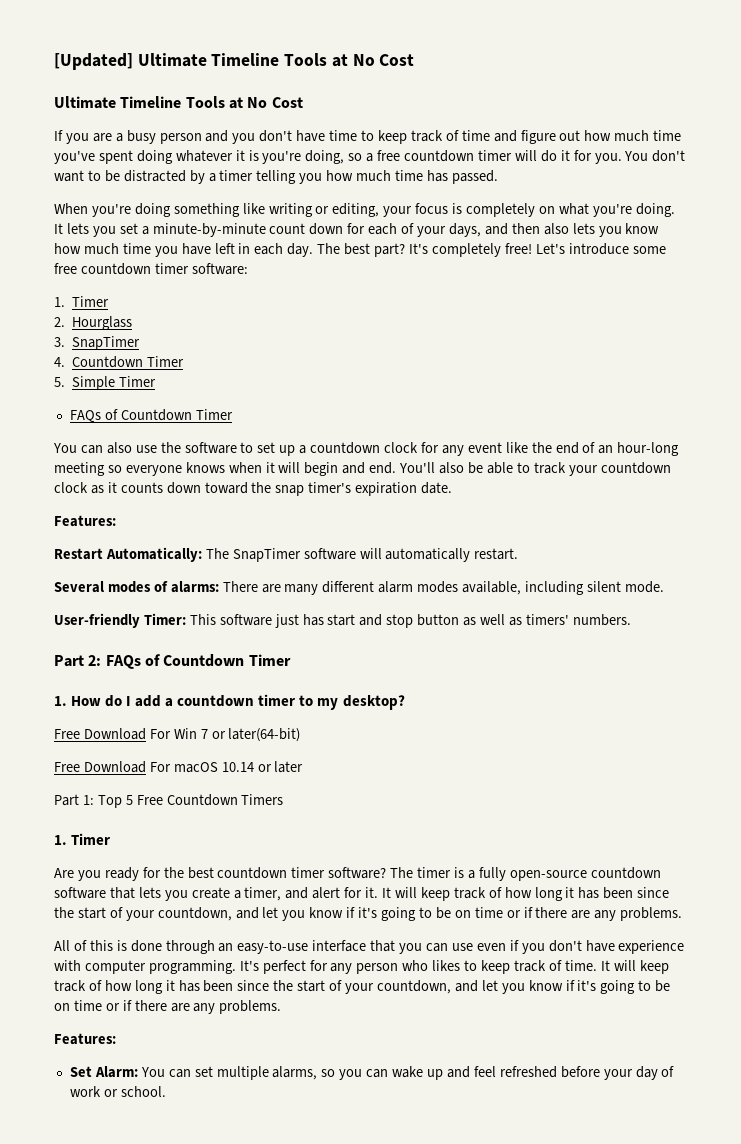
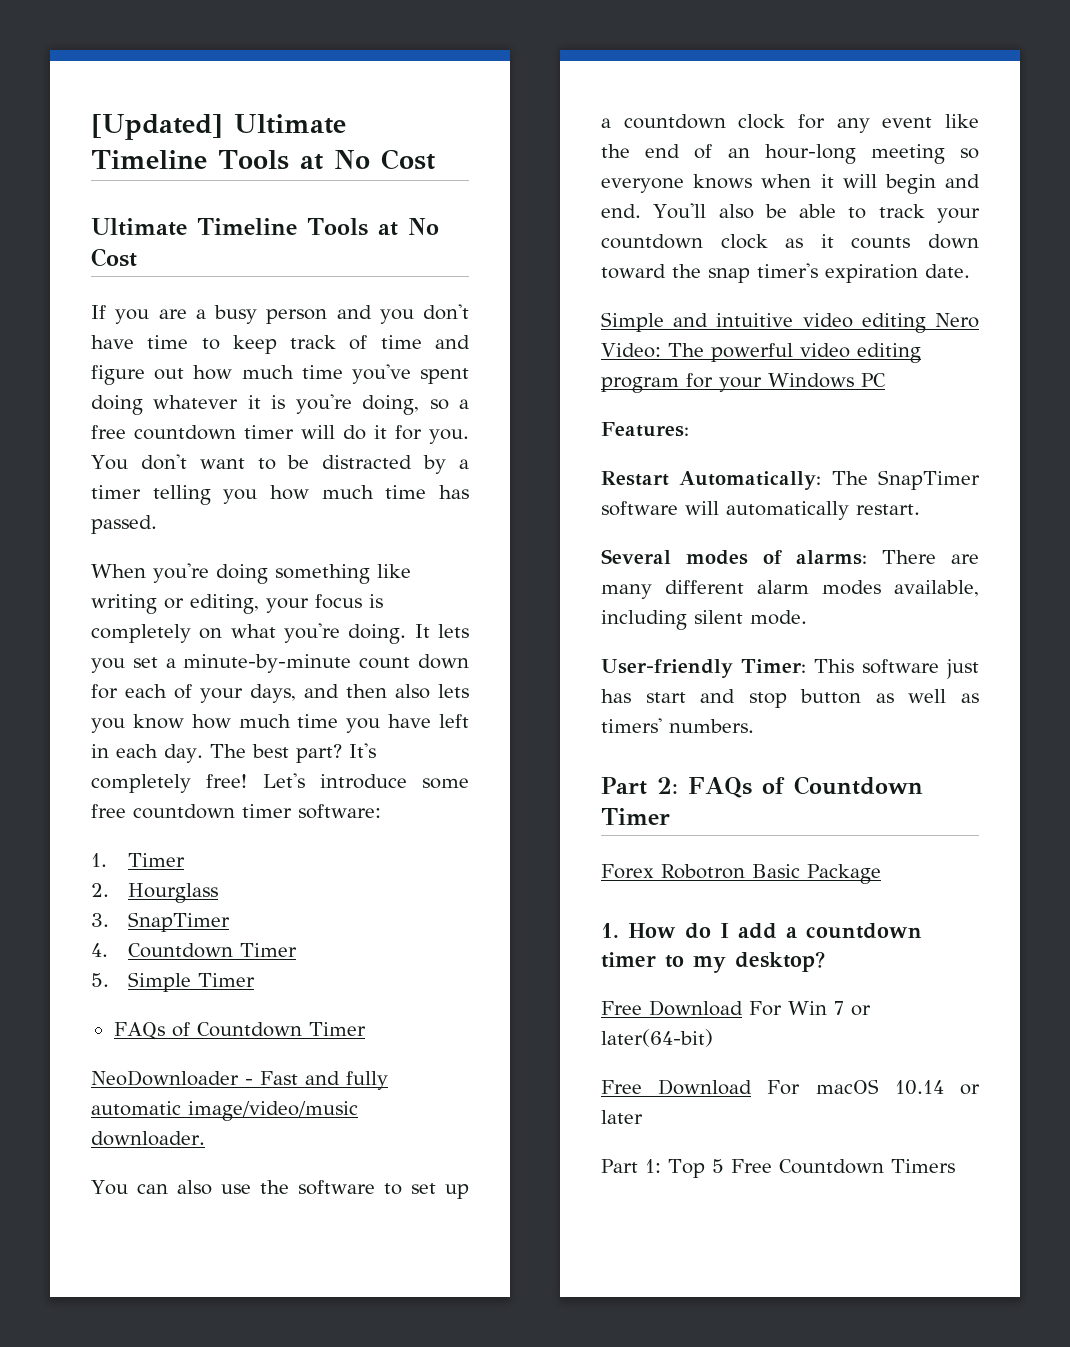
(233, 414) none -> [91,1070,388,1090] [91,1101,358,1121] [91,1131,205,1146] // NeoDownloader - Fast and fully automatic image/video/music downloader.
(453, 488) none -> [601,312,979,333] [601,343,921,363] [601,373,886,393] // Simple and intuitive video editing Nero Video: The powerful video editing program for your Windows PC
(291, 660) none -> [601,864,881,884] // Forex Robotron Basic Package
[54,833,111,845] [54,867,661,881] [54,887,670,901] [54,907,683,921] [54,940,685,954] [54,960,669,974] [54,980,671,994] [54,1000,282,1014] [54,1033,116,1045] [69,1066,675,1080] [69,1086,166,1097] // 1. Timer // Are you ready for the best countdown timer software? The timer is a fully open-source countdown software that lets you create a timer, and alert for it. It will keep track of how long it has been since the start of your countdown, and let you know if it's going to be on time or if there are any problems. // All of this is done through an easy-to-use interface that you can use even if you don't have experience with computer programming. It's perfect for any person who likes to keep track of time. It will keep track of how long it has been since the start of your countdown, and let you know if it's going to be on time or if there are any problems. // Features: // Set Alarm: You can set multiple alarms, so you can wake up and feel refreshed before your day of work or school. -> (955, 1166) none

